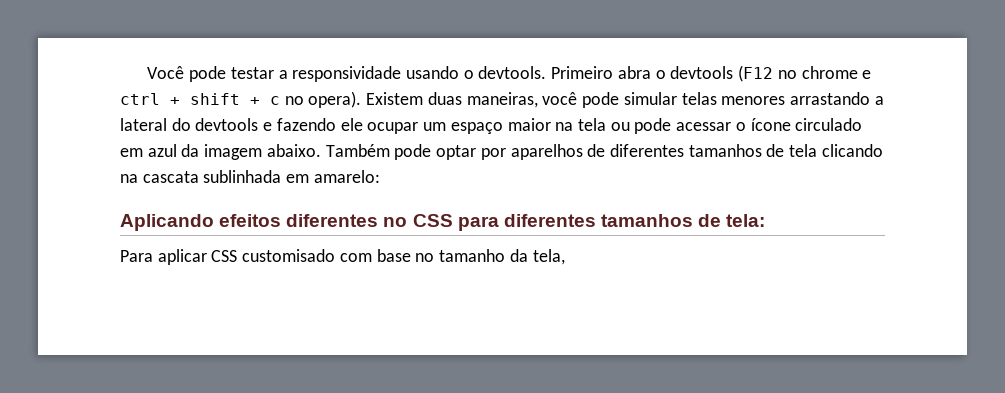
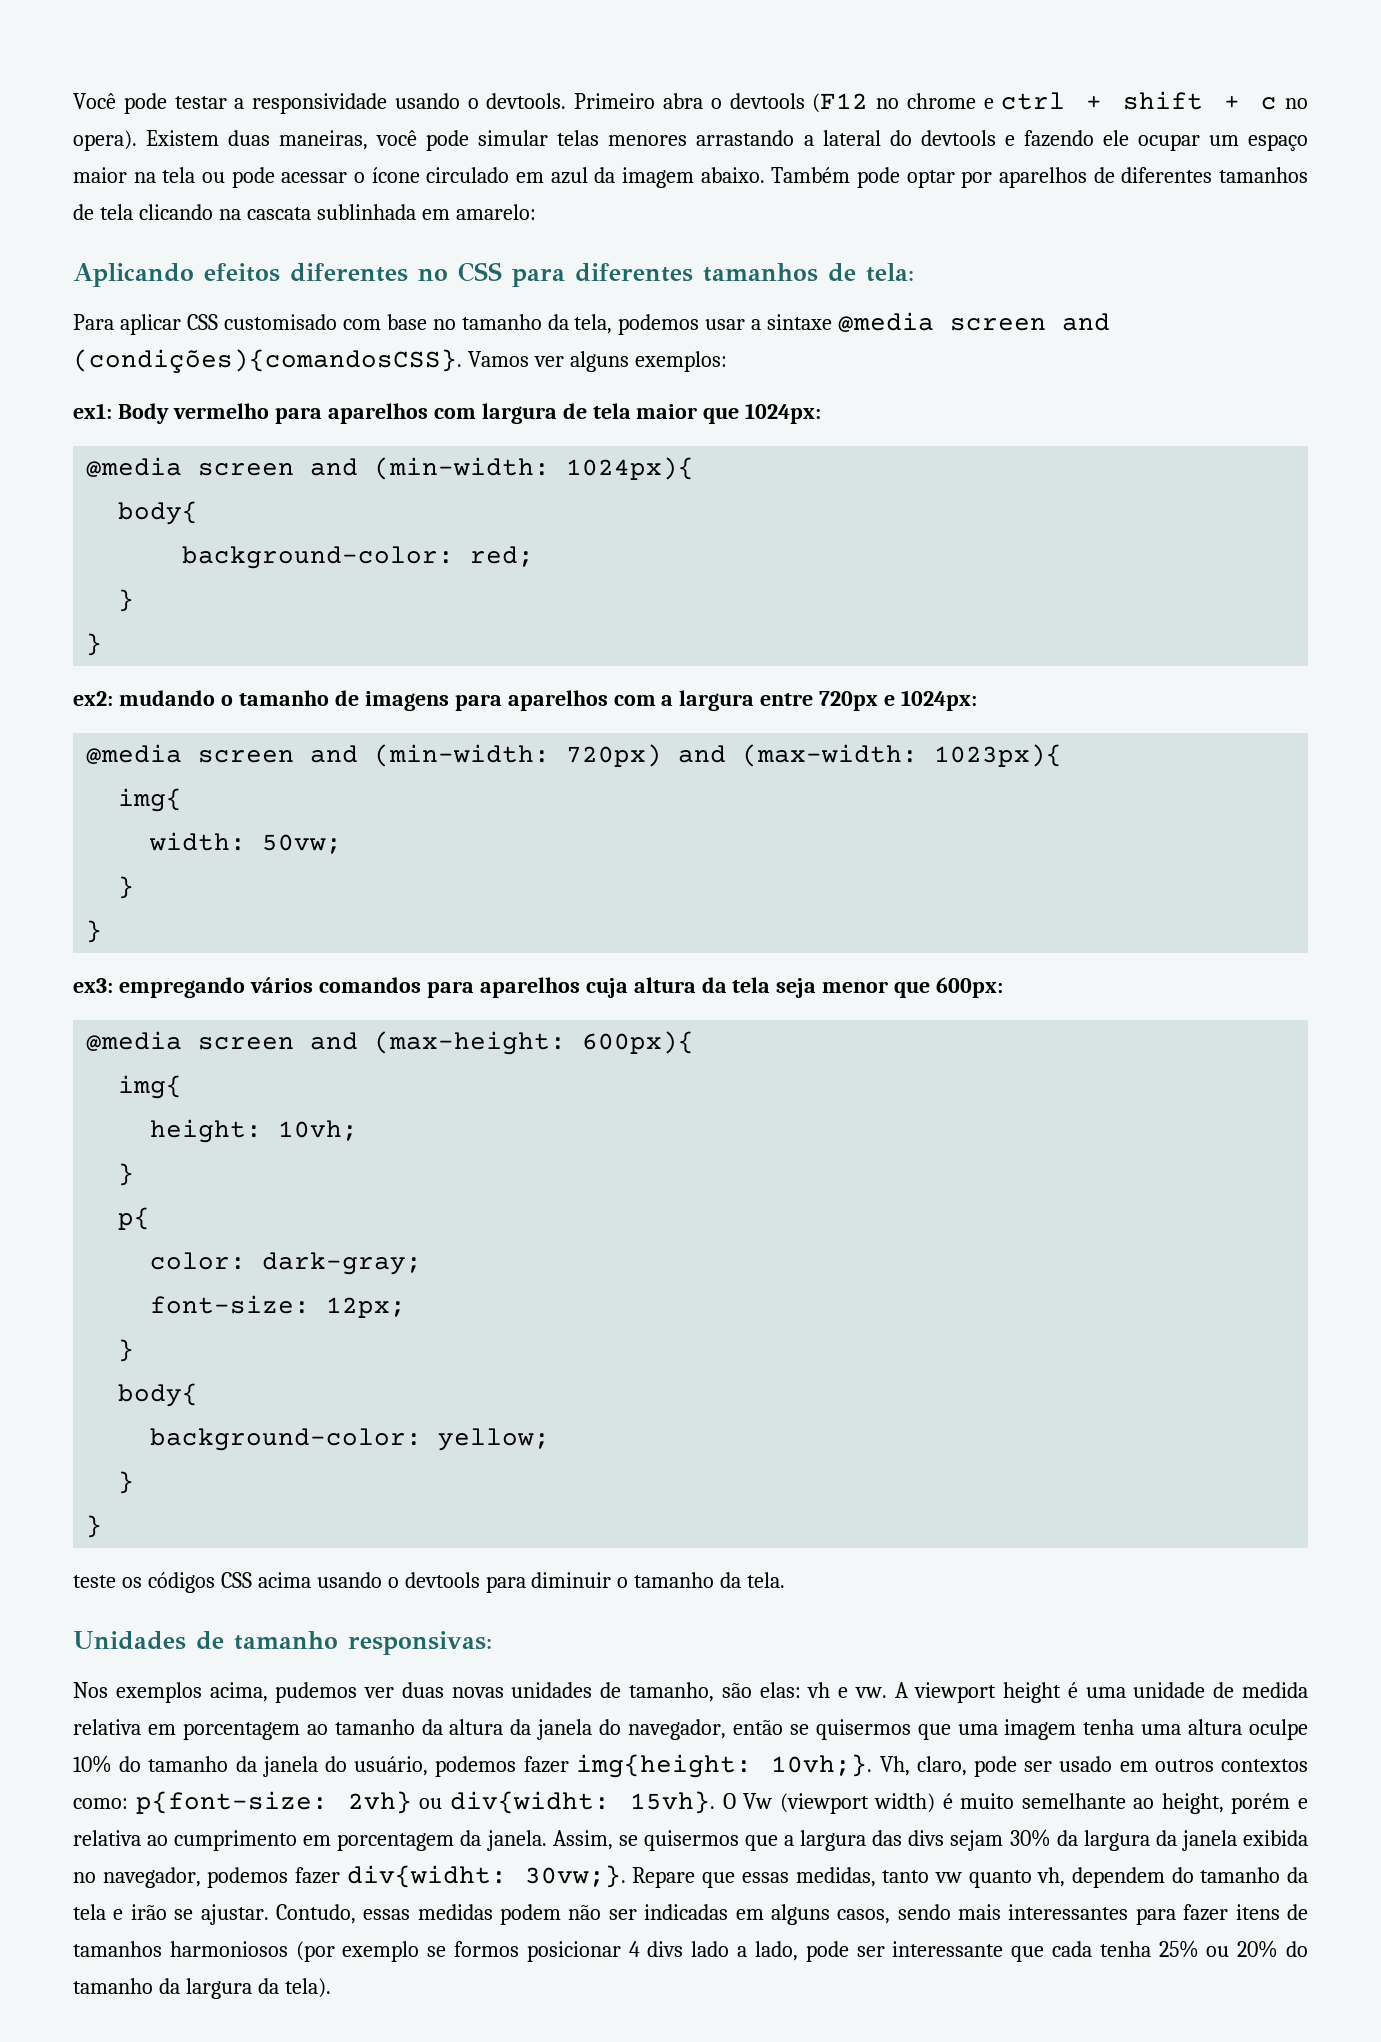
(565, 257) none -> [618,312,1111,335] [73,349,727,373] [73,403,822,424] [86,457,695,480] [118,501,199,525] [182,546,535,569] [118,589,135,612] [86,633,103,656] [73,690,978,711] [86,744,1063,767] [118,788,183,812] [149,832,343,854] [118,876,135,899] [86,920,103,943] [73,977,1004,998] [86,1031,695,1055] [118,1075,183,1099] [150,1119,359,1143] [118,1163,135,1186] [118,1207,151,1230] [150,1252,423,1275] [150,1295,407,1318] [118,1339,135,1362] [118,1383,199,1407] [150,1428,551,1451] [118,1471,135,1494] [86,1515,103,1538] [73,1572,786,1593] [73,1631,492,1655] [73,1682,1308,1703] [73,1719,1308,1740] [73,1754,1308,1778] [73,1791,1309,1814] [73,1829,1308,1851] [73,1865,1309,1888] [73,1904,1308,1925] [73,1940,1309,1962] [73,1978,331,1999] podemos usar a sintaxe @media screen and (condições){comandosCSS}. Vamos ver alguns exemplos: // ex1: Body vermelho para aparelhos com largura de tela maior que 1024px: // @media screen and (min-width: 1024px){ // body{ // background-color: red; // } // } // ex2: mudando o tamanho de imagens para aparelhos com a largura entre 720px e 1024px: // @media screen and (min-width: 720px) and (max-width: 1023px){ // img{ // width: 50vw; // } // } // ex3: empregando vários comandos para aparelhos cuja altura da tela seja menor que 600px: // @media screen and (max-height: 600px){ // img{ // height: 10vh; // } // p{ // color: dark-gray; // font-size: 12px; // } // body{ // background-color: yellow; // } // } // teste os códigos CSS acima usando o devtools para diminuir o tamanho da tela. // Unidades de tamanho responsivas: // Nos exemplos acima, pudemos ver duas novas unidades de tamanho, são elas: vh e vw. A viewport height é uma unidade de medida relativa em porcentagem ao tamanho da altura da janela do navegador, então se quisermos que uma imagem tenha uma altura oculpe 10% do tamanho da janela do usuário, podemos fazer img{height: 10vh;}. Vh, claro, pode ser usado em outros contextos como: p{font-size: 2vh} ou div{widht: 15vh}. O Vw (viewport width) é muito semelhante ao height, porém e relativa ao cumprimento em porcentagem da janela. Assim, se quisermos que a largura das divs sejam 30% da largura da janela exibida no navegador, podemos fazer div{widht: 30vw;}. Repare que essas medidas, tanto vw quanto vh, dependem do tamanho da tela e irão se ajustar. Contudo, essas medidas podem não ser indicadas em alguns casos, sendo mais interessantes para fazer itens de tamanhos harmoniosos (por exemplo se formos posicionar 4 divs lado a lado, pode ser interessante que cada tenha 25% ou 20% do tamanho da largura da tela).

